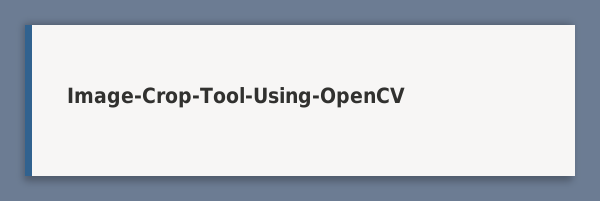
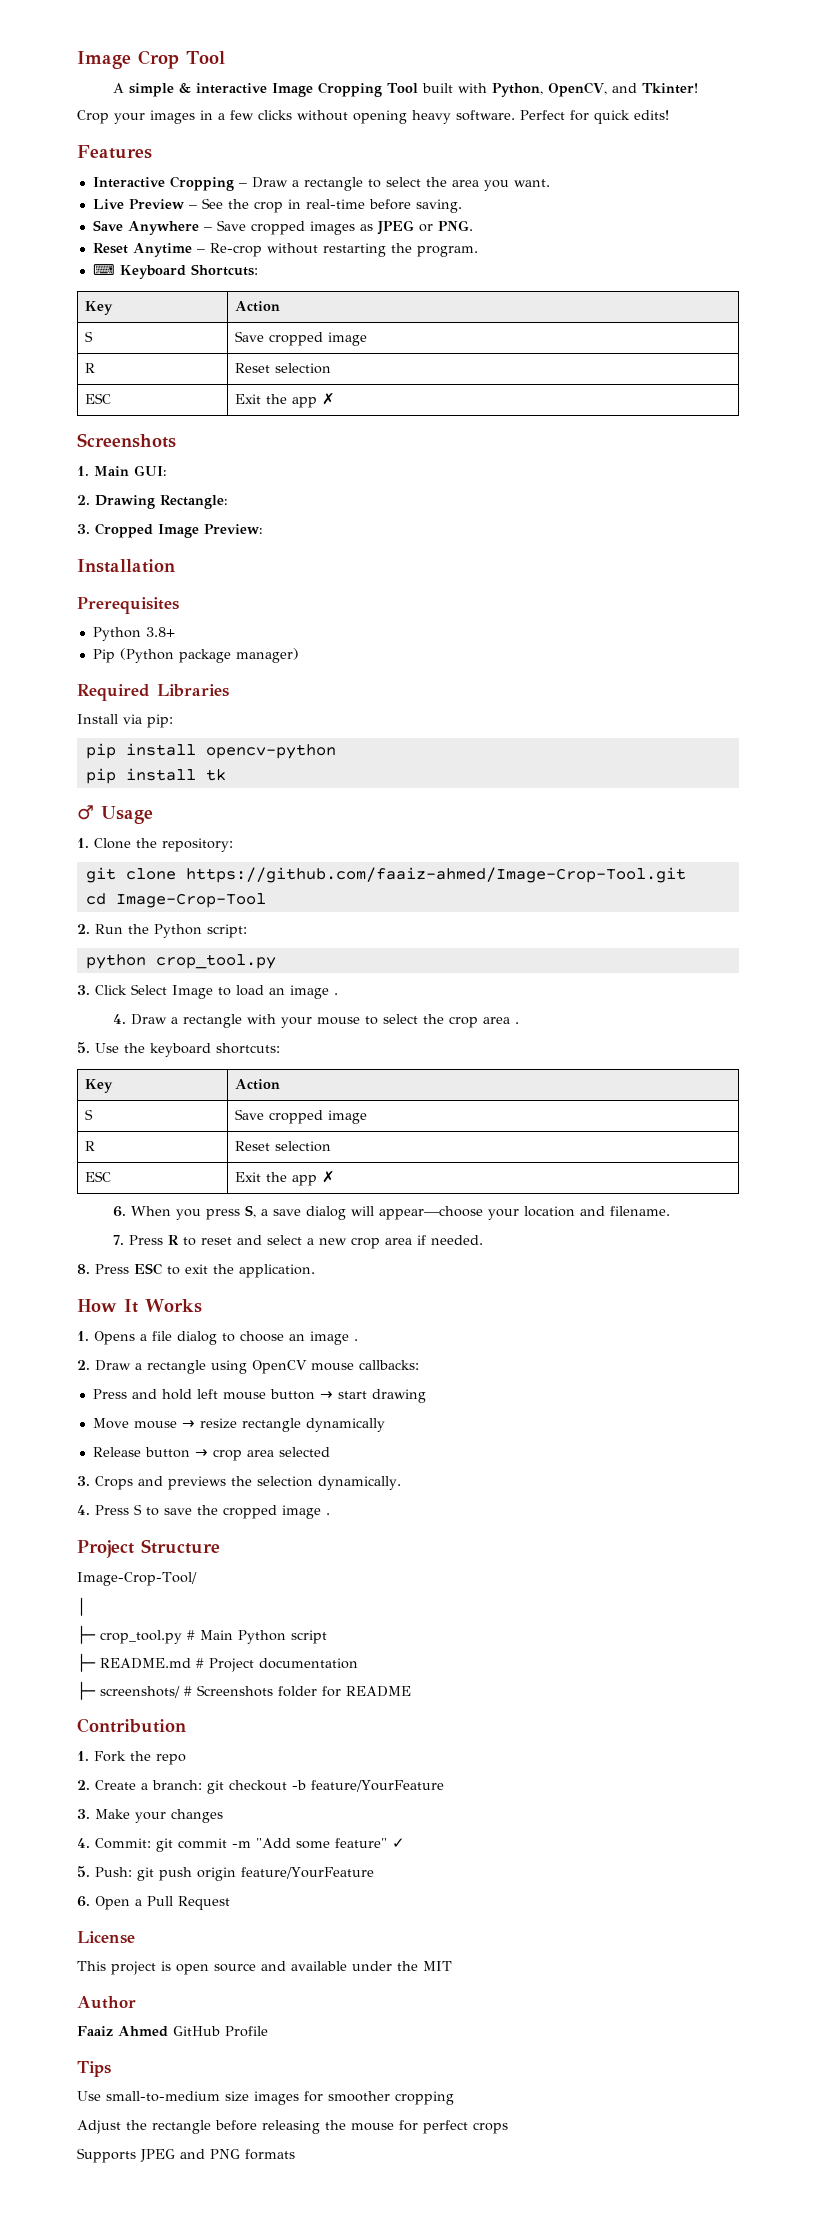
[67,87,405,108] Image-Crop-Tool-Using-OpenCV -> [77,50,225,69] [113,82,699,97] [77,110,669,124] [77,145,152,159] [92,176,550,191] [92,198,462,213] [92,220,473,235] [92,243,478,257] [92,264,258,279] [84,301,113,315] [234,301,280,312] [84,331,93,342] [234,331,367,346] [84,363,95,373] [234,363,331,374] [84,393,111,404] [234,393,335,408] [77,433,176,448] [77,465,167,476] [77,495,228,509] [77,523,263,538] [77,559,175,573] [77,597,179,614] [92,627,175,641] [92,648,299,663] [77,684,229,701] [77,714,173,728] [85,743,336,759] [85,768,226,784] [77,805,153,824] [77,838,233,852] [85,867,686,883] [85,893,266,908] [77,924,247,938] [85,954,276,969] [77,984,338,999] [113,1014,520,1028] [77,1042,280,1057] [84,1079,113,1093] [234,1079,280,1090] [84,1109,93,1120] [234,1109,367,1124] [84,1141,95,1151] [234,1141,331,1152] [84,1171,111,1182] [234,1171,335,1186] [113,1205,671,1220] [113,1235,484,1249] [77,1263,315,1278] [77,1299,202,1313] [77,1331,358,1345] [77,1360,419,1374] [92,1389,426,1403] [92,1418,385,1432] [92,1447,330,1461] [77,1476,401,1490] [77,1504,330,1519] [77,1539,220,1558] [77,1572,197,1586] [77,1597,86,1616] [77,1625,327,1644] [77,1653,358,1672] [77,1681,411,1700] [77,1718,186,1733] [77,1751,186,1765] [77,1780,444,1794] [77,1809,223,1823] [77,1838,405,1852] [77,1866,374,1881] [77,1896,230,1910] [77,1931,135,1944] [77,1961,452,1975] [77,1996,136,2009] [77,2026,268,2037] [77,2061,111,2077] [77,2091,454,2105] [77,2120,508,2134] [77,2148,295,2163] Image Crop Tool // A simple & interactive Image Cropping Tool built with Python, OpenCV, and Tkinter! // Crop your images in a few clicks without opening heavy software. Perfect for quick edits! // Features // Interactive Cropping – Draw a rectangle to select the area you want. // Live Preview – See the crop in real-time before saving. // Save Anywhere – Save cropped images as JPEG or PNG. // Reset Anytime – Re-crop without restarting the program. // ⌨ Keyboard Shortcuts: // Key | Action // S | Save cropped image // R | Reset selection // ESC | Exit the app ✗ // Screenshots // 1. Main GUI: // 2. Drawing Rectangle: // 3. Cropped Image Preview: // Installation // Prerequisites // Python 3.8+ // Pip (Python package manager) // Required Libraries // Install via pip: // pip install opencv-python // pip install tk // ♂ Usage // 1. Clone the repository: // git clone https://github.com/faaiz-ahmed/Image-Crop-Tool.git // cd Image-Crop-Tool // 2. Run the Python script: // python crop_tool.py // 3. Click Select Image to load an image . // 4. Draw a rectangle with your mouse to select the crop area . // 5. Use the keyboard shortcuts: // Key | Action // S | Save cropped image // R | Reset selection // ESC | Exit the app ✗ // 6. When you press S, a save dialog will appear—choose your location and filename. // 7. Press R to reset and select a new crop area if needed. // 8. Press ESC to exit the application. // How It Works // 1. Opens a file dialog to choose an image . // 2. Draw a rectangle using OpenCV mouse callbacks: // Press and hold left mouse button → start drawing // Move mouse → resize rectangle dynamically // Release button → crop area selected // 3. Crops and previews the selection dynamically. // 4. Press S to save the cropped image . // Project Structure // Image-Crop-Tool/ // │ // ├─ crop_tool.py # Main Python script // ├─ README.md # Project documentation // ├─ screenshots/ # Screenshots folder for README // Contribution // 1. Fork the repo // 2. Create a branch: git checkout -b feature/YourFeature // 3. Make your changes // 4. Commit: git commit -m "Add some feature" ✓ // 5. Push: git push origin feature/YourFeature // 6. Open a Pull Request // License // This project is open source and available under the MIT // Author // Faaiz Ahmed GitHub Profile // Tips // Use small-to-medium size images for smoother cropping // Adjust the rectangle before releasing the mouse for perfect crops // Supports JPEG and PNG formats

